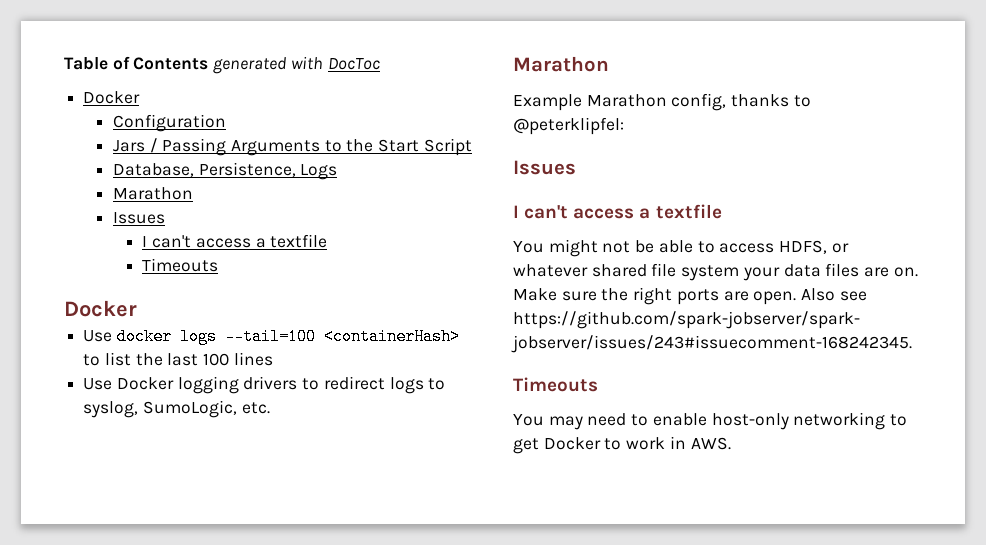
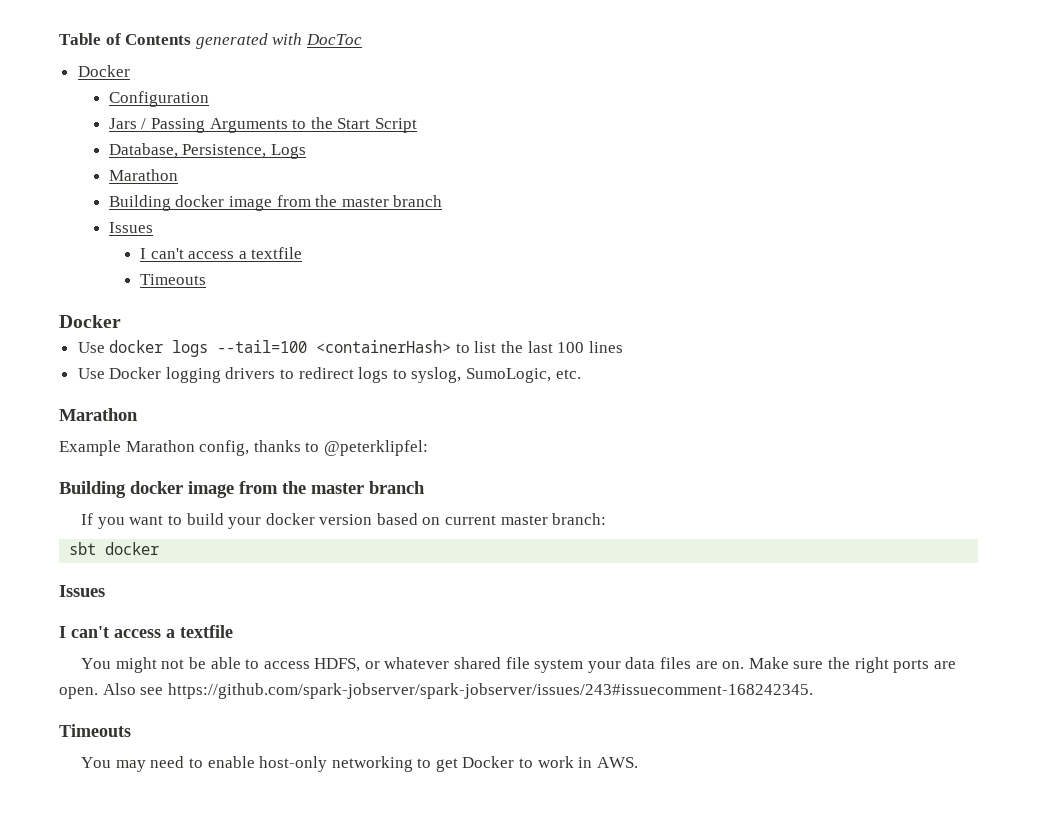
(193, 193) none -> [108,195,443,211] // Building docker image from the master branch
(624, 126) none -> [59,481,425,498] [81,513,607,529] [69,542,160,555] // Building docker image from the master branch // If you want to build your docker version based on current master branch: // sbt docker

